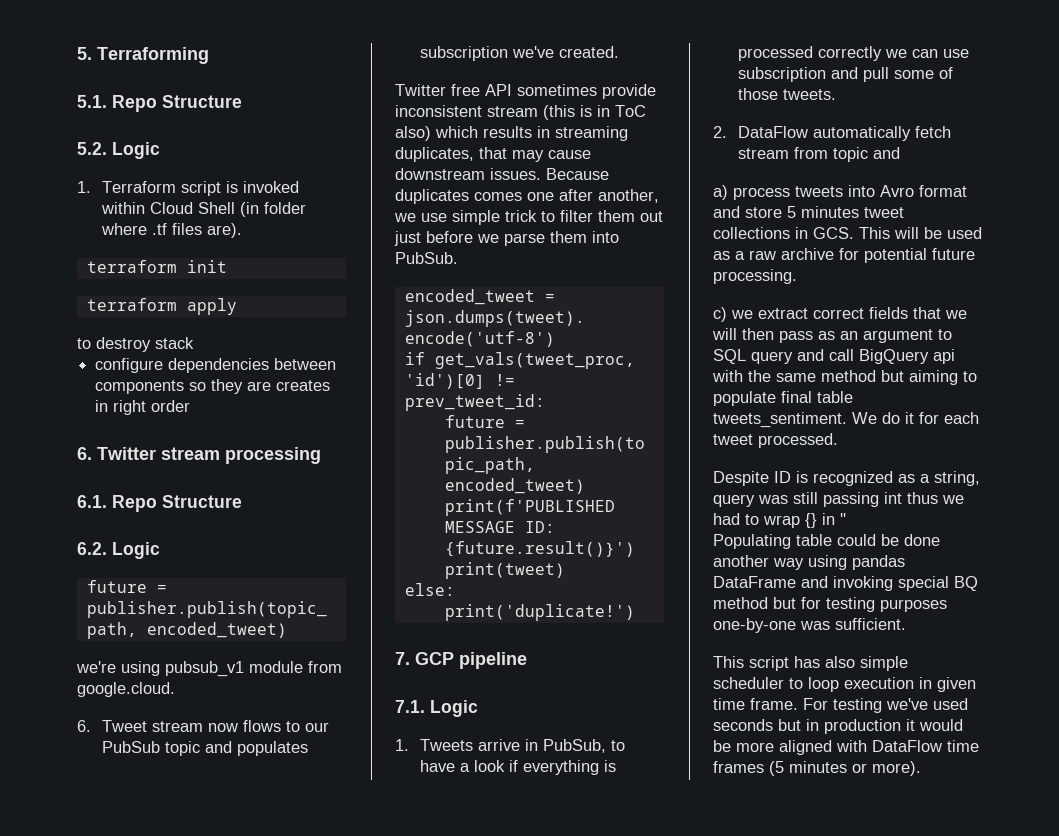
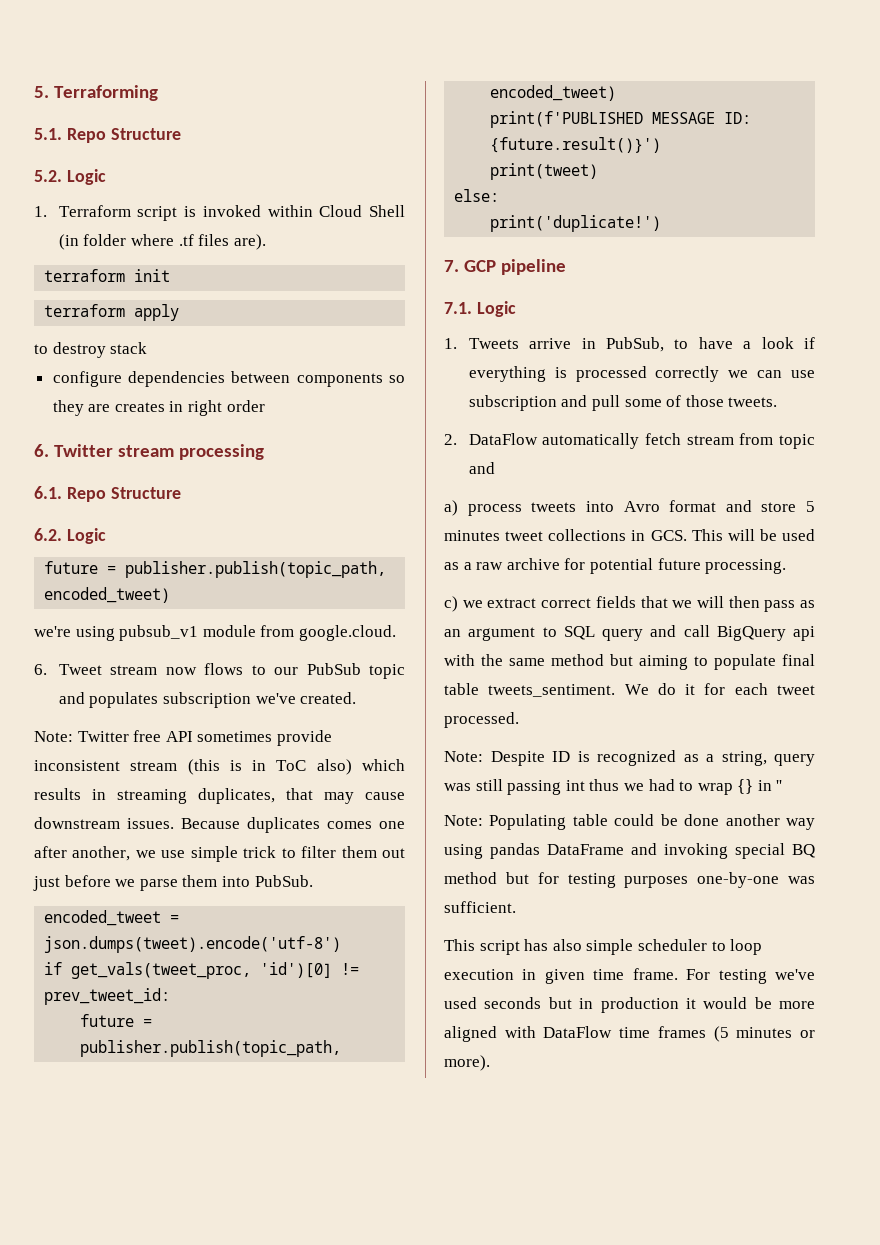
(619, 52) none -> [34,731,73,742] Note:
(838, 440) none -> [444,751,483,762] Note:
(846, 519) none -> [444,815,483,826] Note:

